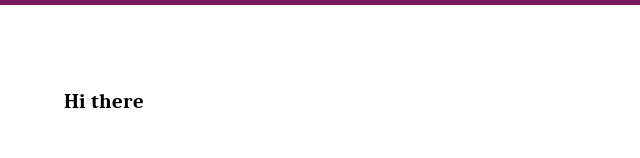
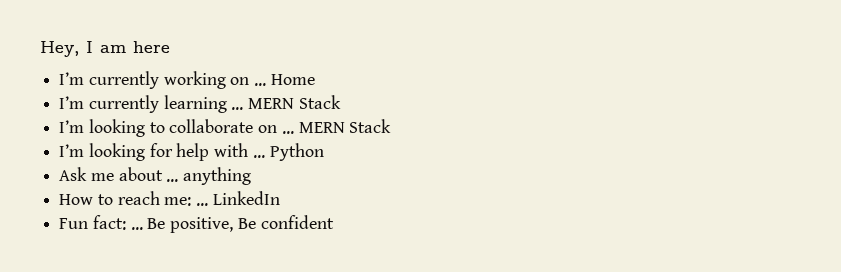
[64,93,144,108] Hi there -> [40,41,170,57] [59,71,315,89] [59,95,341,113] [59,119,392,137] [59,143,324,161] [59,167,252,185] [59,191,280,206] [59,215,334,233] Hey, I am here // I’m currently working on ... Home // I’m currently learning ... MERN Stack // I’m looking to collaborate on ... MERN Stack // I’m looking for help with ... Python // Ask me about ... anything // How to reach me: ... LinkedIn // Fun fact: ... Be positive, Be confident

